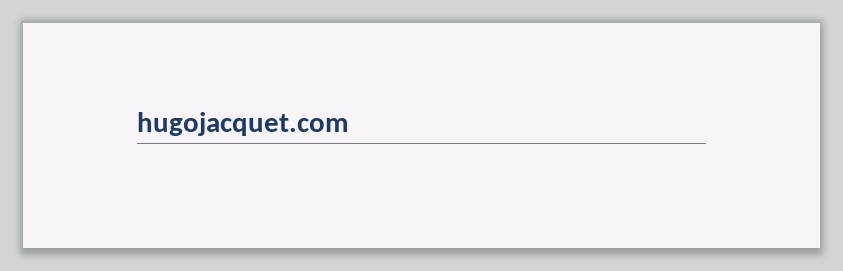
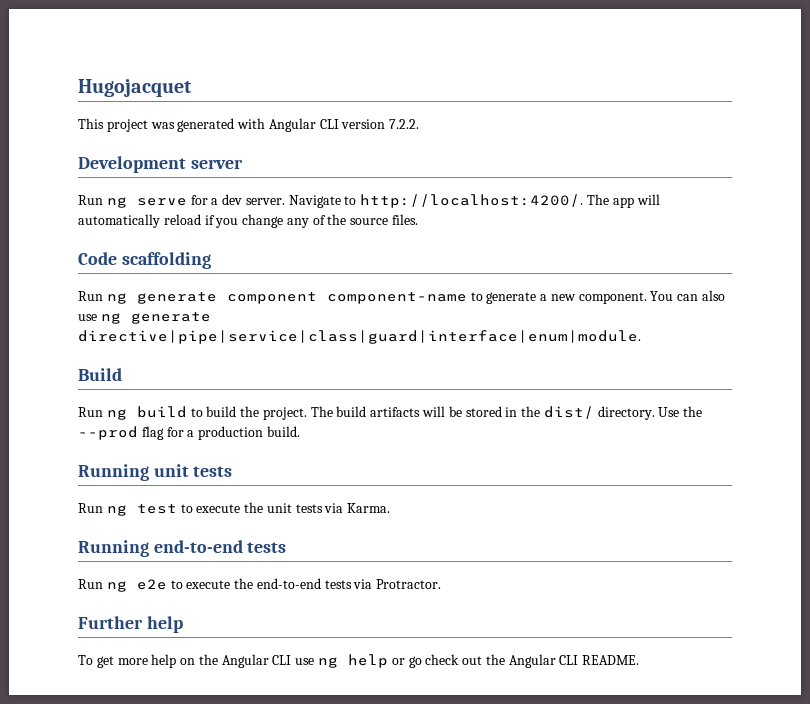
[137,112,349,136] hugojacquet.com -> [78,79,192,97] [78,118,420,132] [78,156,243,173] [78,194,660,208] [78,214,419,228] [78,252,211,269] [78,290,726,304] [78,312,211,324] [78,330,641,344] [78,368,122,381] [78,406,703,420] [78,426,300,440] [78,464,233,481] [78,502,391,516] [78,540,287,557] [78,578,442,592] [78,616,183,633] [78,654,640,668] Hugojacquet // This project was generated with Angular CLI version 7.2.2. // Development server // Run ng serve for a dev server. Navigate to http://localhost:4200/. The app will automatically reload if you change any of the source files. // Code scaffolding // Run ng generate component component-name to generate a new component. You can also use ng generate directive|pipe|service|class|guard|interface|enum|module. // Build // Run ng build to build the project. The build artifacts will be stored in the dist/ directory. Use the --prod flag for a production build. // Running unit tests // Run ng test to execute the unit tests via Karma. // Running end-to-end tests // Run ng e2e to execute the end-to-end tests via Protractor. // Further help // To get more help on the Angular CLI use ng help or go check out the Angular CLI README.

